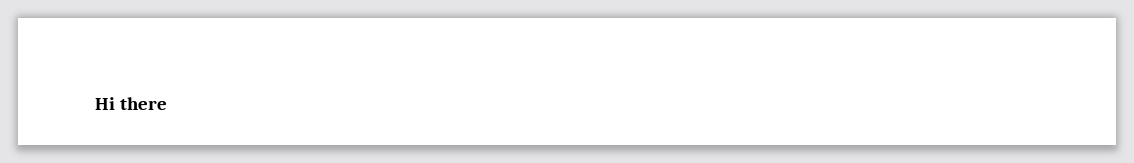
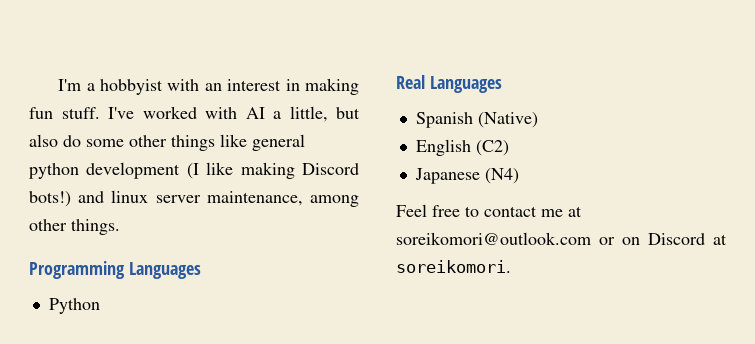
[95,97,167,110] Hi there -> [58,78,359,95] [29,106,360,122] [29,134,305,151] [29,162,359,179] [29,190,359,207] [29,219,120,235] [29,261,201,279] [48,298,100,314] [396,75,502,93] [415,112,538,128] [415,139,509,156] [414,168,519,184] [396,204,582,217] [396,232,727,245] [396,260,511,273] I'm a hobbyist with an interest in making fun stuff. I've worked with AI a little, but also do some other things like general python development (I like making Discord bots!) and linux server maintenance, among other things. // Programming Languages // Python // Real Languages // Spanish (Native) // English (C2) // Japanese (N4) // Feel free to contact me at soreikomori@outlook.com or on Discord at soreikomori.

